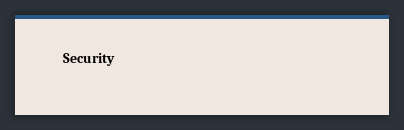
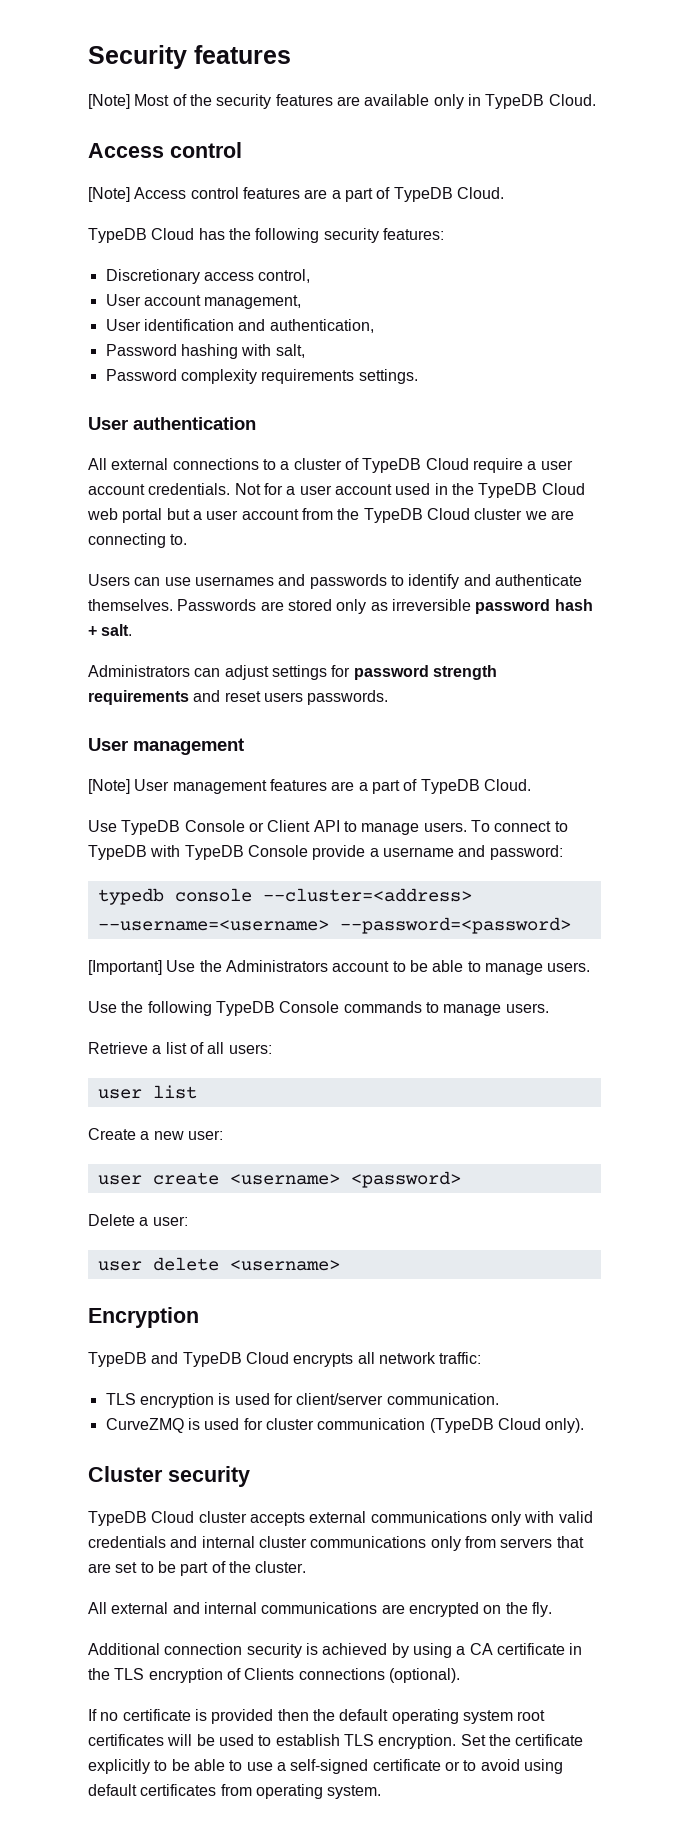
(115, 59) none -> [194,45,291,64] [88,94,596,109] [88,142,242,158] [88,187,504,202] [88,228,444,243] [105,269,311,284] [105,294,302,309] [105,319,374,333] [105,344,305,359] [105,369,418,384] [88,417,256,430] [88,458,573,473] [88,483,585,498] [87,508,574,523] [88,533,188,548] [88,574,582,589] [88,599,593,614] [88,624,133,636] [88,665,497,680] [88,690,389,705] [88,738,244,755] [88,779,531,794] [88,820,568,835] [88,845,563,860] [97,888,472,905] [97,917,571,934] [88,960,591,975] [88,1001,549,1016] [88,1042,272,1054] [97,1085,197,1099] [88,1128,223,1140] [97,1171,461,1188] [88,1214,188,1226] [97,1257,340,1271] [88,1307,199,1328] [88,1352,482,1367] [105,1393,499,1408] [105,1418,585,1433] [88,1466,250,1487] [88,1511,593,1526] [88,1536,584,1551] [88,1561,307,1576] [88,1602,552,1617] [88,1643,583,1658] [88,1668,460,1683] [88,1709,546,1724] [88,1734,584,1749] [88,1759,563,1774] [88,1784,382,1799] features // [Note] Most of the security features are available only in TypeDB Cloud. // Access control // [Note] Access control features are a part of TypeDB Cloud. // TypeDB Cloud has the following security features: // Discretionary access control, // User account management, // User identification and authentication, // Password hashing with salt, // Password complexity requirements settings. // User authentication // All external connections to a cluster of TypeDB Cloud require a user account credentials. Not for a user account used in the TypeDB Cloud web portal but a user account from the TypeDB Cloud cluster we are connecting to. // Users can use usernames and passwords to identify and authenticate themselves. Passwords are stored only as irreversible password hash + salt. // Administrators can adjust settings for password strength requirements and reset users passwords. // User management // [Note] User management features are a part of TypeDB Cloud. // Use TypeDB Console or Client API to manage users. To connect to TypeDB with TypeDB Console provide a username and password: // typedb console --cluster=<address> --username=<username> --password=<password> // [Important] Use the Administrators account to be able to manage users. // Use the following TypeDB Console commands to manage users. // Retrieve a list of all users: // user list // Create a new user: // user create <username> <password> // Delete a user: // user delete <username> // Encryption // TypeDB and TypeDB Cloud encrypts all network traffic: // TLS encryption is used for client/server communication. // CurveZMQ is used for cluster communication (TypeDB Cloud only). // Cluster security // TypeDB Cloud cluster accepts external communications only with valid credentials and internal cluster communications only from servers that are set to be part of the cluster. // All external and internal communications are encrypted on the fly. // Additional connection security is achieved by using a CA certificate in the TLS encryption of Clients connections (optional). // If no certificate is provided then the default operating system root certificates will be used to establish TLS encryption. Set the certificate explicitly to be able to use a self-signed certificate or to avoid using default certificates from operating system.

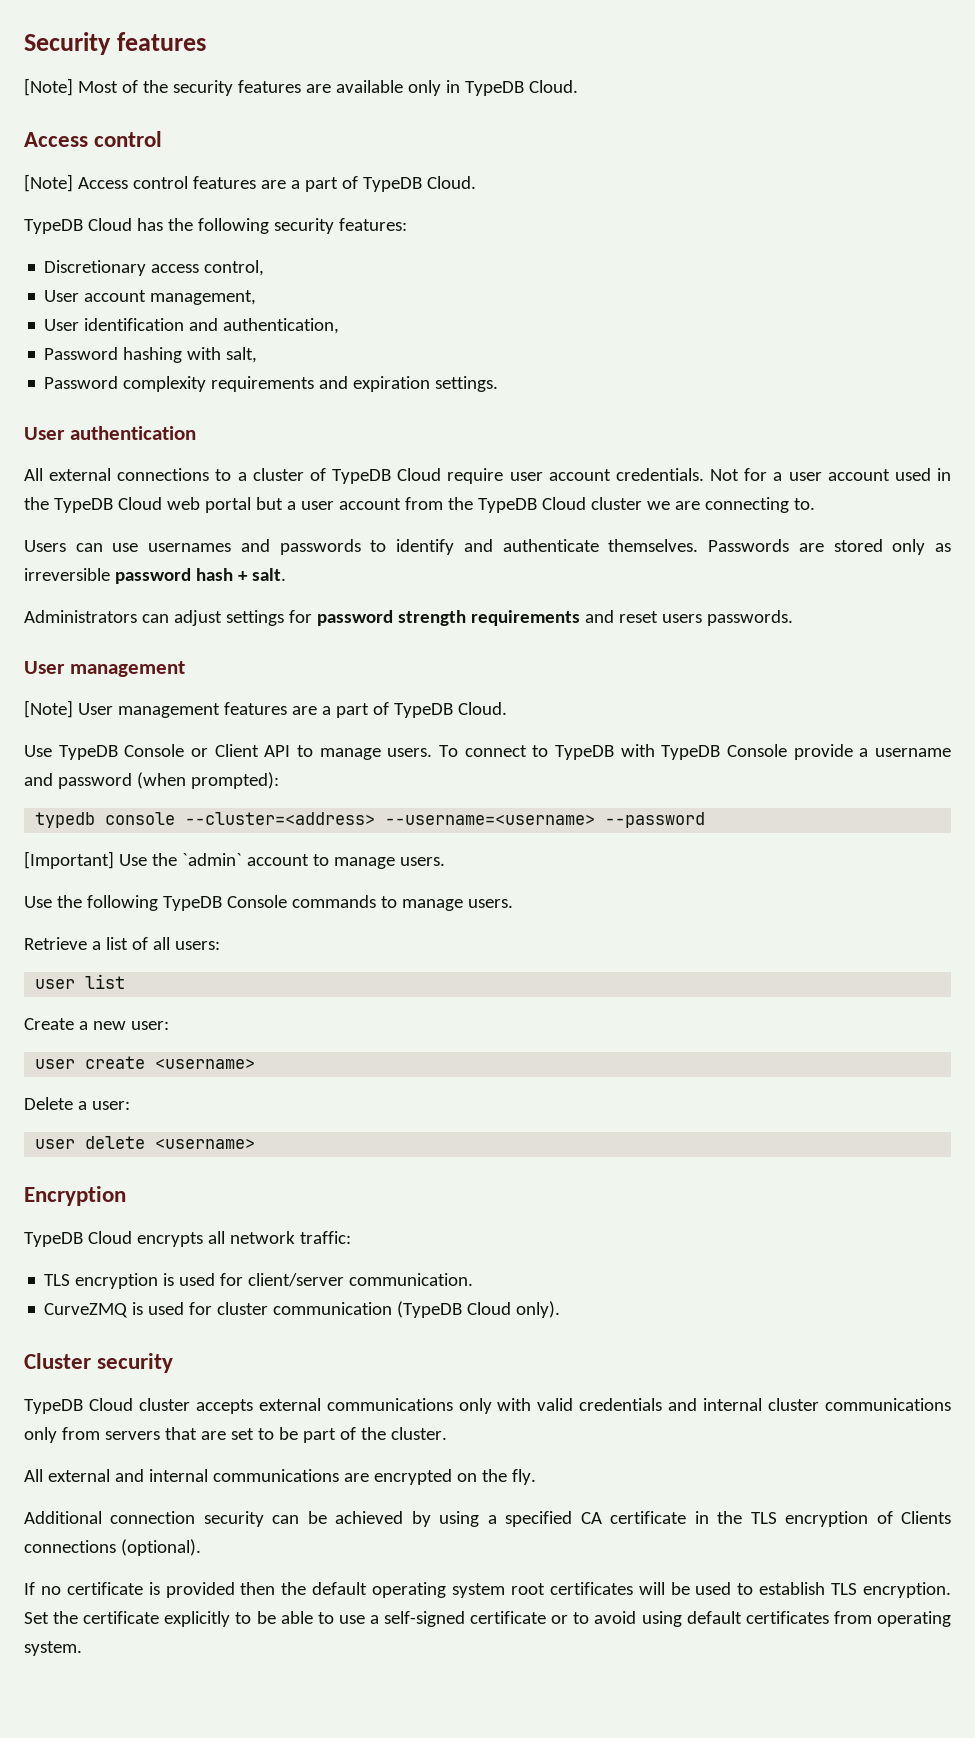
(355, 376) none -> [319,376,431,392] and expiration
[527,461,537,470] a -> (504, 476) none
[489,845,563,860] password: -> [57,772,279,789] password (when prompted):
[339,917,571,934] --password=<password> -> [605,812,706,828] --password
[225,960,328,972] Administrators -> [181,853,242,866] `admin`
[409,960,481,972] be able to -> (329, 860) none
[350,1171,461,1188] <password> -> (256, 1063) none
[151,1352,242,1367] and TypeDB -> (83, 1239) none
[305,1643,318,1655] is -> [272,1511,327,1524] can be
(466, 1650) none -> [505,1511,573,1527] specified

